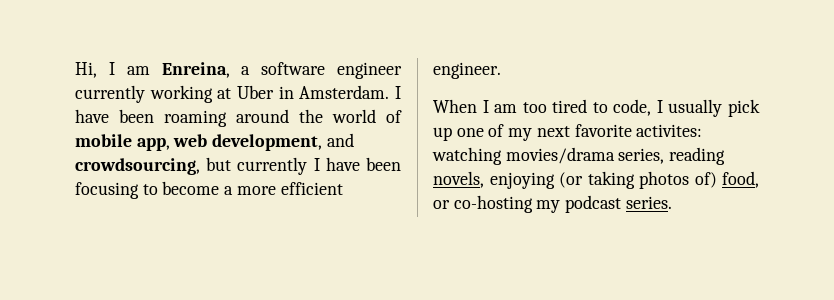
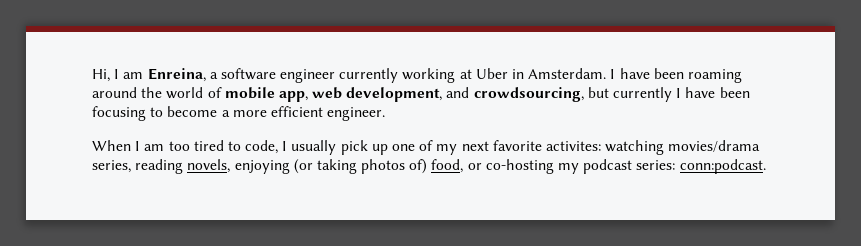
[625,196,672,209] series. -> [636,159,766,174] series: conn:podcast.

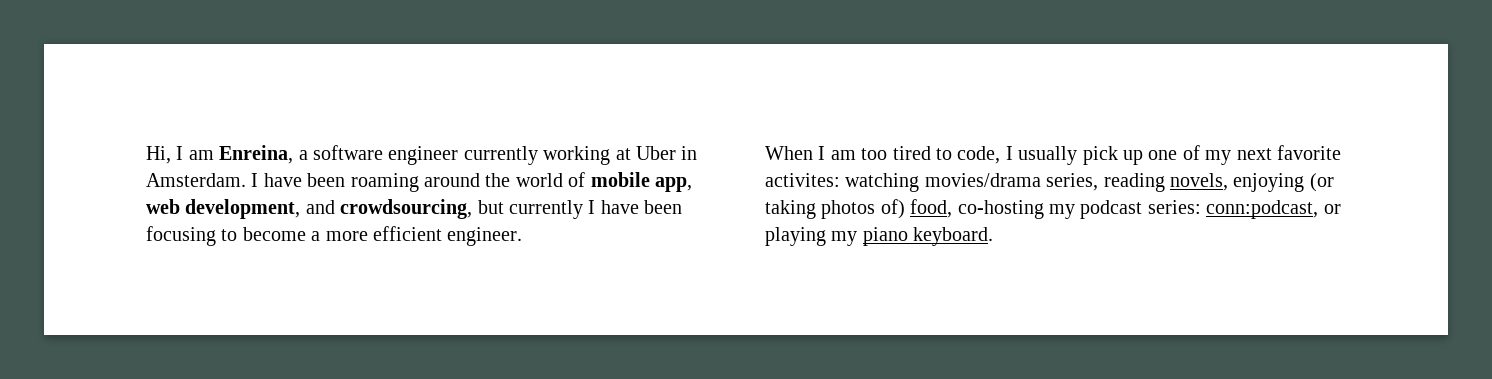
[467,163,482,170] or -> (953, 208) none
[679,159,766,174] conn:podcast. -> [1206,200,1341,219] [765,227,994,246] conn:podcast, or playing my piano keyboard.

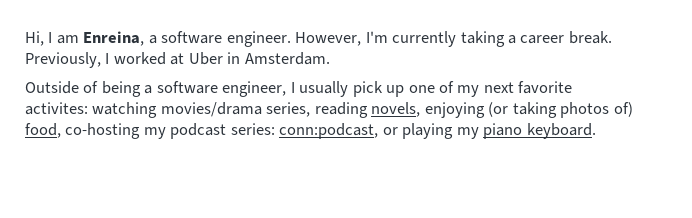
[388,146,698,165] [146,172,692,192] [146,199,683,219] [146,226,523,246] [765,146,1001,164] engineer currently working at Uber in Amsterdam. I have been roaming around the world of mobile app, web development, and crowdsourcing, but currently I have been focusing to become a more efficient engineer. // When I am too tired to code, -> [226,31,612,47] [25,52,330,68] [25,81,287,97] engineer. However, I'm currently taking a career break. Previously, I worked at Uber in Amsterdam. // Outside of being a software engineer,

